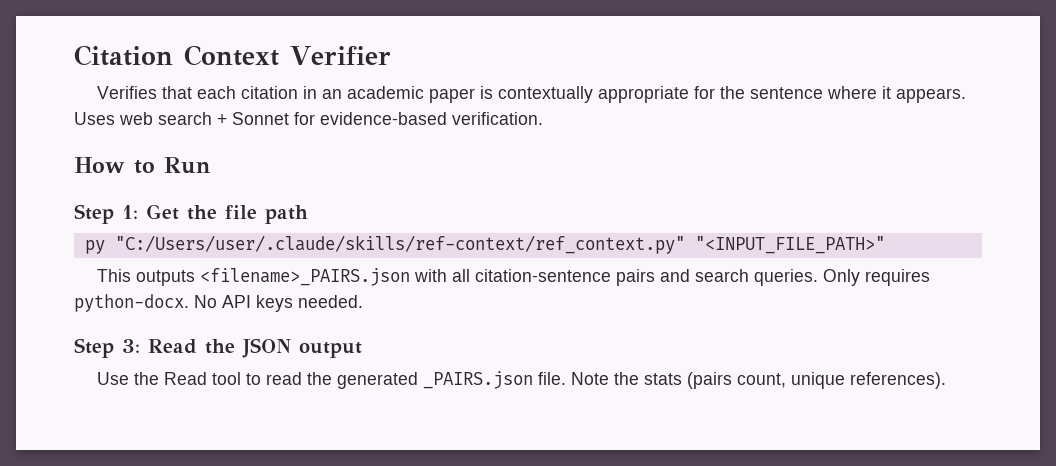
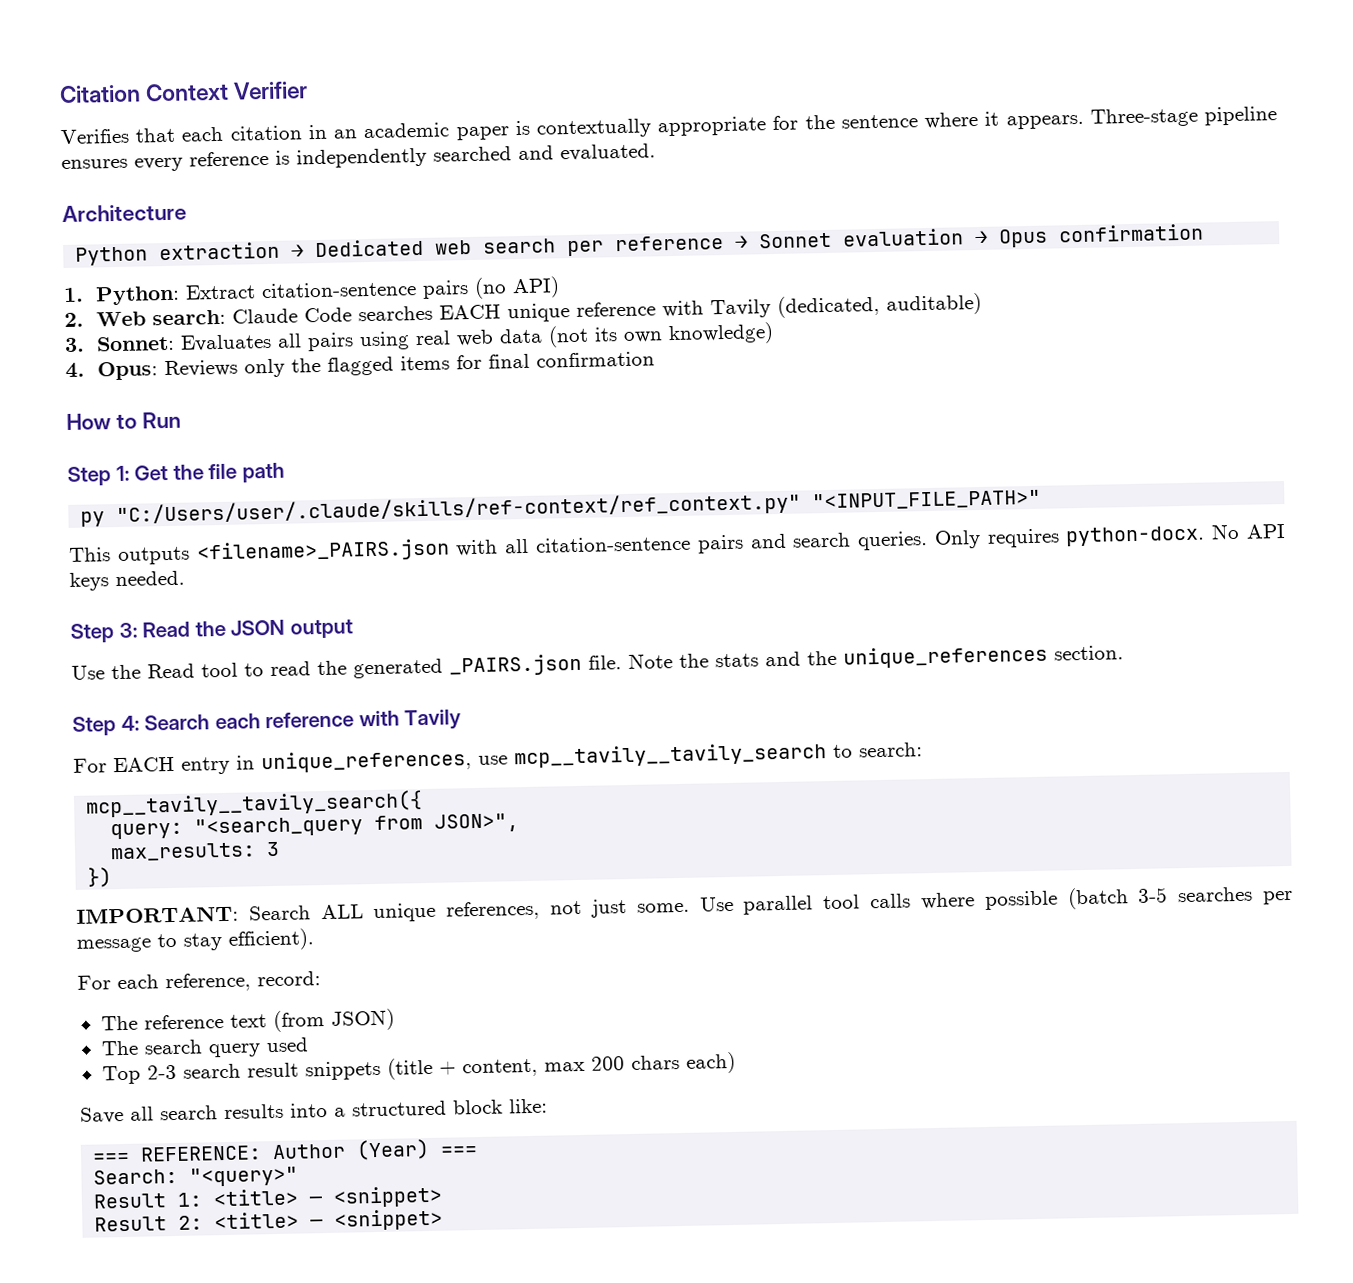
[74,112,543,125] Uses web search + Sonnet for evidence-based verification. -> [1089,106,1277,128] [61,143,656,172] [62,203,187,223] [75,223,1205,266] [63,276,560,306] [64,292,982,328] [64,322,774,352] [65,351,655,381] Three-stage pipeline ensures every reference is independently searched and evaluated. // Architecture // Python extraction → Dedicated web search per reference → Sonnet evaluation → Opus confirmation // 1. Python: Extract citation-sentence pairs (no API) // 2. Web search: Claude Code searches EACH unique reference with Tavily (dedicated, auditable) // 3. Sonnet: Evaluates all pairs using real web data (not its own knowledge) // 4. Opus: Reviews only the flagged items for final confirmation
[687,372,947,389] (pairs count, unique references). -> [765,644,1124,669] [72,709,462,736] [73,742,923,775] [85,790,424,818] [110,813,520,840] [110,841,281,862] [87,867,113,888] [76,886,1294,924] [76,928,314,953] [77,971,321,993] [100,1008,395,1033] [100,1037,309,1058] [101,1051,736,1085] [80,1098,548,1124] [92,1138,479,1163] [93,1166,299,1187] [93,1185,444,1209] [94,1208,444,1232] and the unique_references section. // Step 4: Search each reference with Tavily // For EACH entry in unique_references, use mcp__tavily__tavily_search to search: // mcp__tavily__tavily_search({ // query: "<search_query from JSON>", // max_results: 3 // }) // IMPORTANT: Search ALL unique references, not just some. Use parallel tool calls where possible (batch 3-5 searches per message to stay efficient). // For each reference, record: // The reference text (from JSON) // The search query used // Top 2-3 search result snippets (title + content, max 200 chars each) // Save all search results into a structured block like: // === REFERENCE: Author (Year) === // Search: "<query>" // Result 1: <title> — <snippet> // Result 2: <title> — <snippet>

